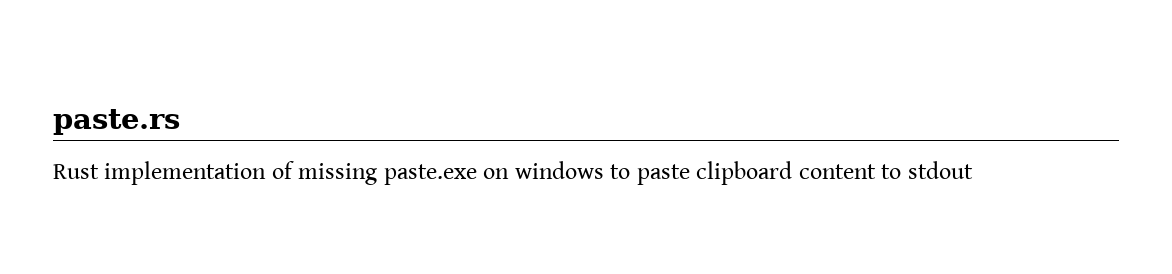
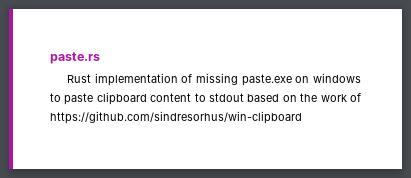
(973, 170) none -> [247,93,361,102] [50,111,302,124] based on the work of https://github.com/sindresorhus/win-clipboard

